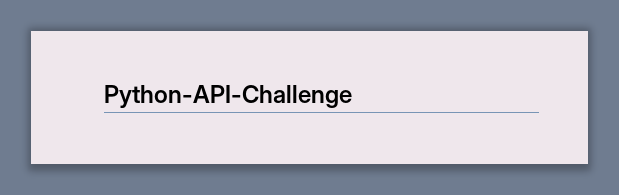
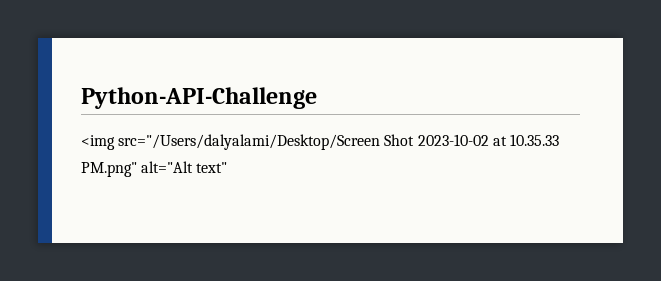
(352, 96) none -> [81,134,559,150] [81,161,228,177] // <img src="/Users/dalyalami/Desktop/Screen Shot 2023-10-02 at 10.35.33 PM.png" alt="Alt text"

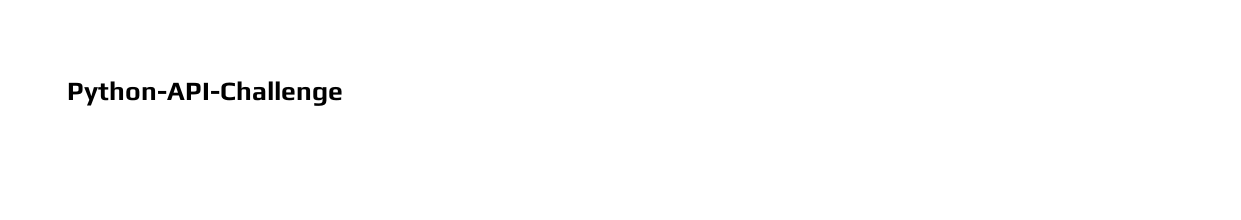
[81,134,559,150] [81,161,228,177] // <img src="/Users/dalyalami/Desktop/Screen Shot 2023-10-02 at 10.35.33 PM.png" alt="Alt text" -> (343, 93) none

